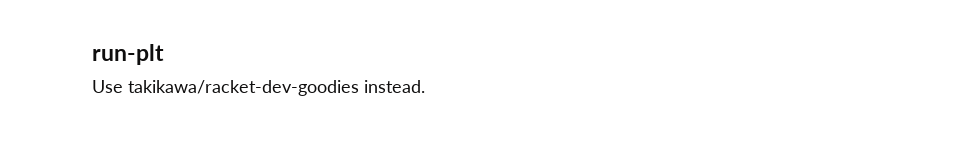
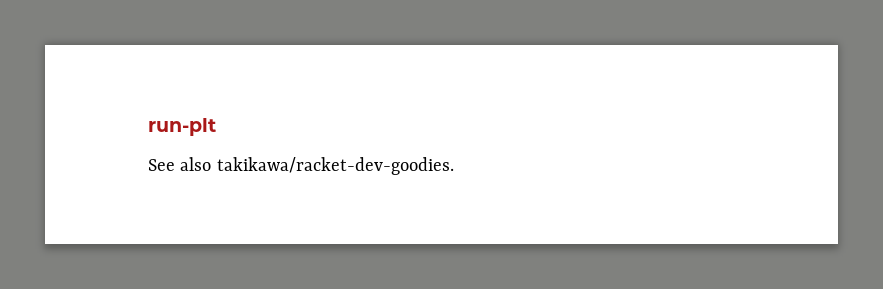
[92,80,425,96] Use takikawa/racket-dev-goodies instead. -> [148,157,454,175] See also takikawa/racket-dev-goodies.

